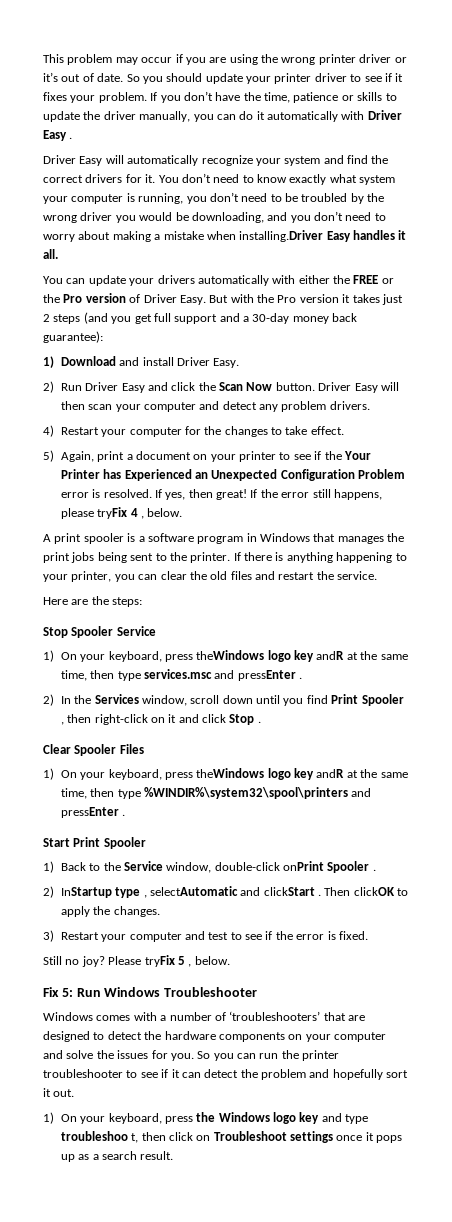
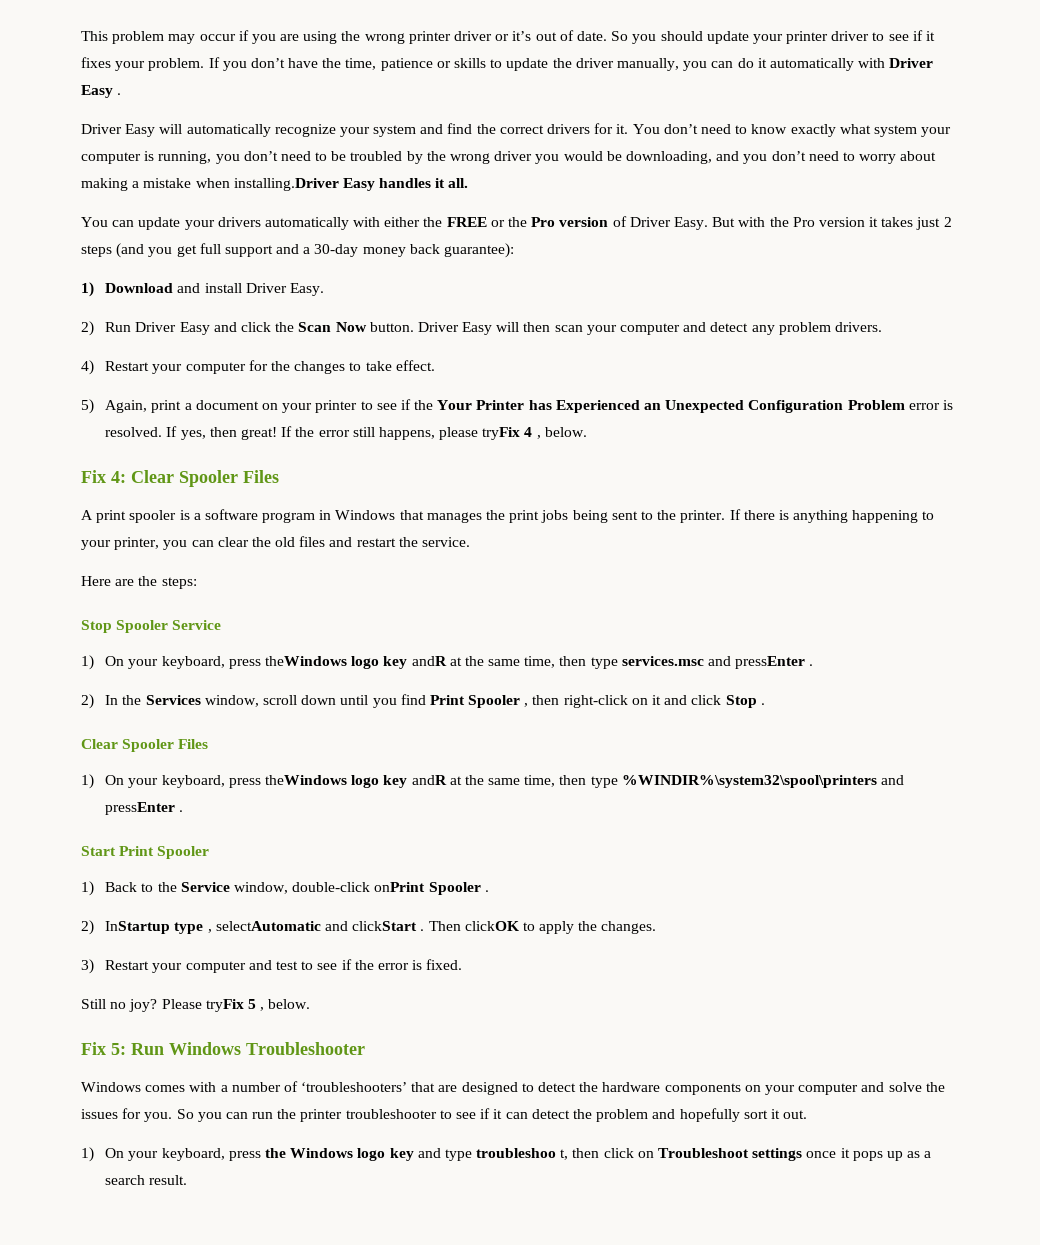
(183, 512) none -> [81,470,279,487] // Fix 4: Clear Spooler Files

